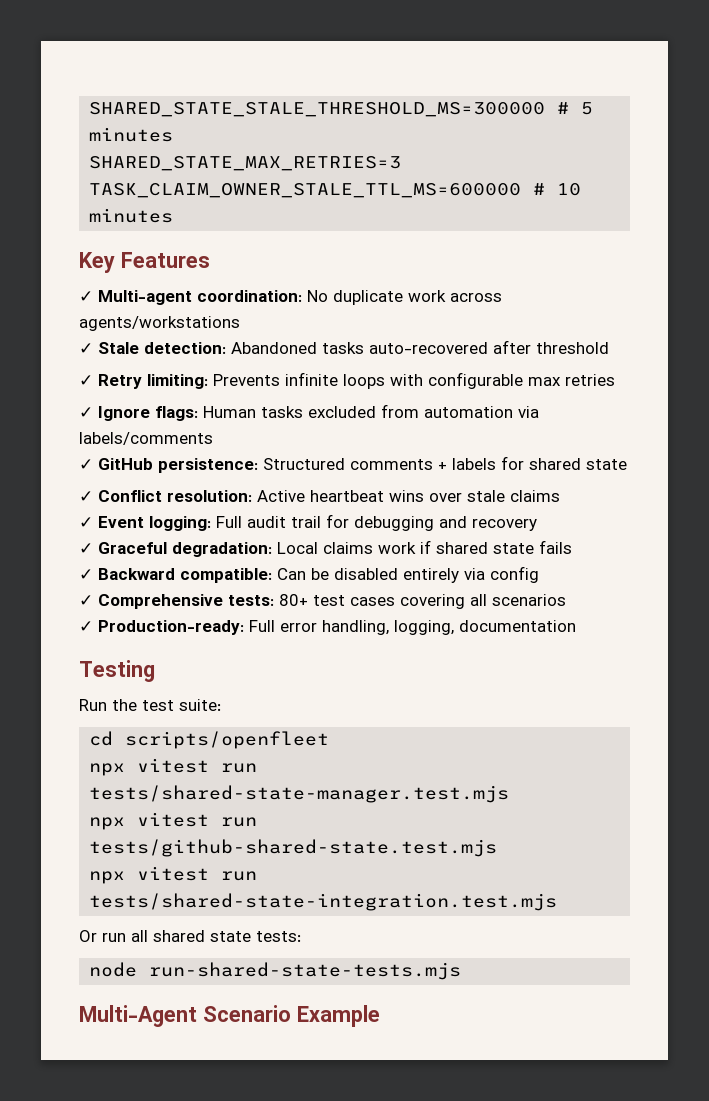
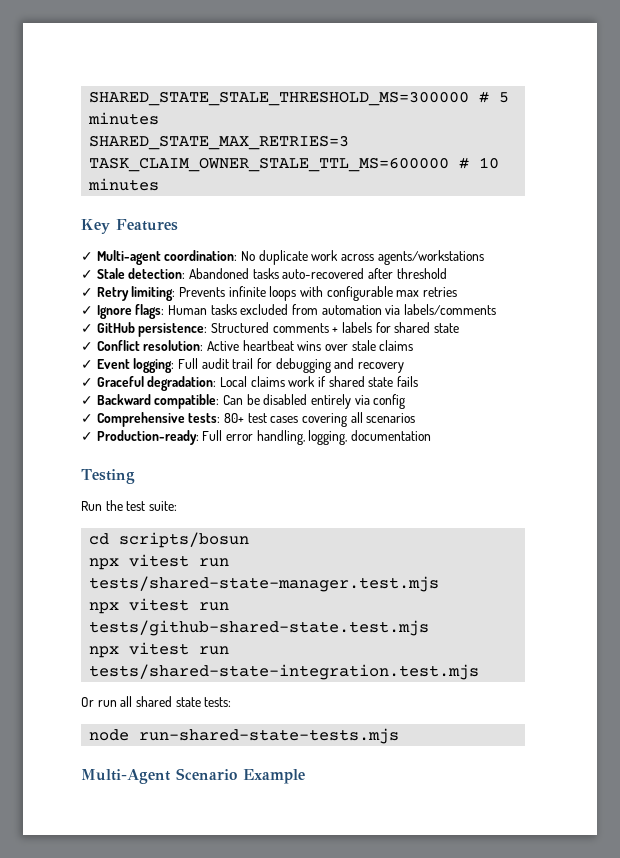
[125,731,330,749] scripts/openfleet -> [119,532,250,548] scripts/bosun

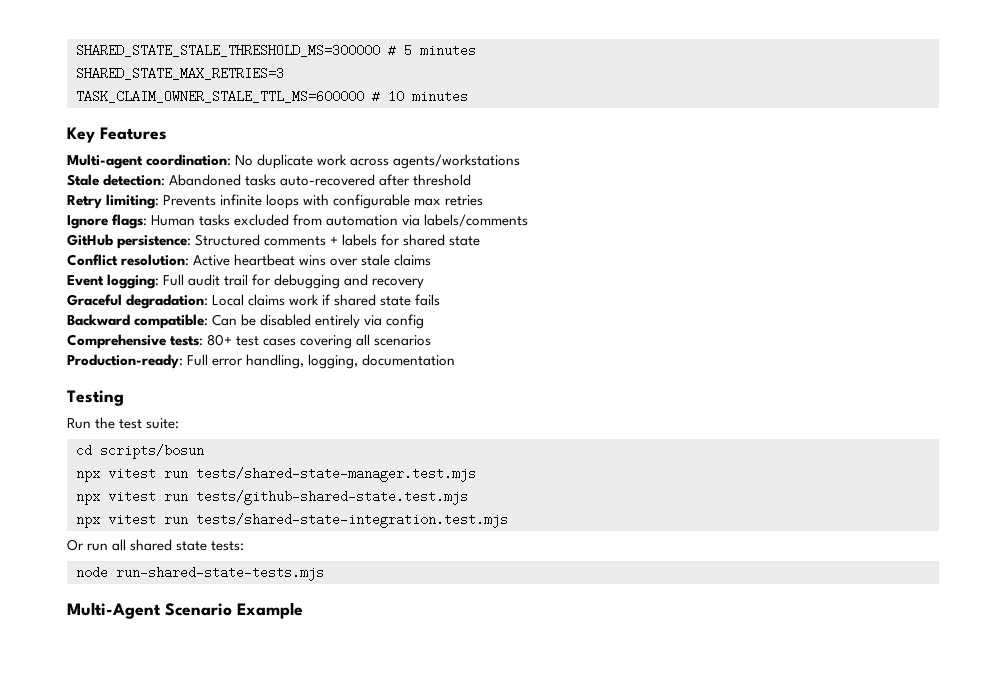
[81,252,93,261] ✓ -> (167, 133) none
[81,270,93,279] ✓ -> (521, 161) none
[81,288,93,297] ✓ -> (472, 180) none
[81,306,93,315] ✓ -> (484, 200) none
[81,324,93,333] ✓ -> (529, 220) none
[81,342,93,351] ✓ -> (481, 241) none
[81,360,93,369] ✓ -> (432, 260) none
[81,378,93,387] ✓ -> (425, 283) none
[81,396,93,405] ✓ -> (441, 300) none
[81,414,93,423] ✓ -> (425, 321) none
[81,432,93,441] ✓ -> (432, 340) none

